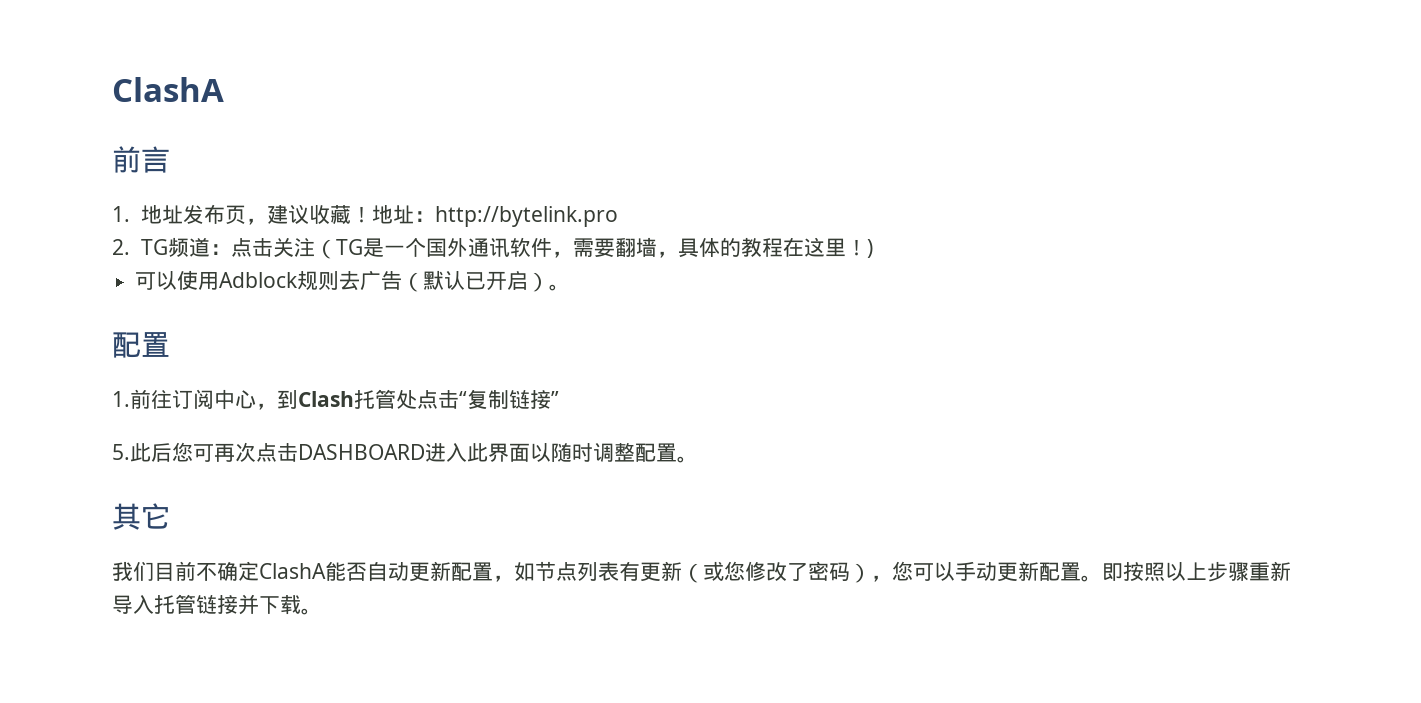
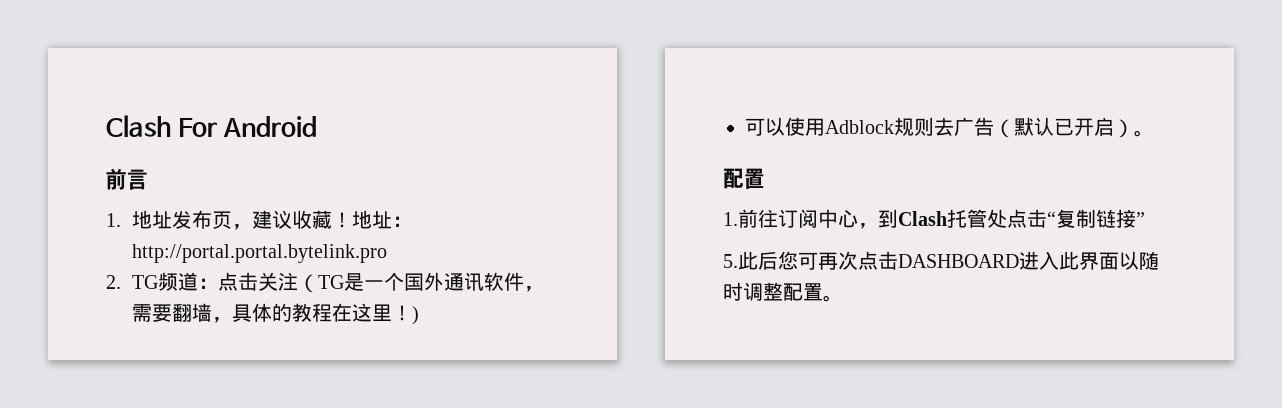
[112,77,224,102] ClashA -> [106,115,317,137] Clash For Android
[434,206,618,227] http://bytelink.pro -> [131,244,387,263] http://portal.portal.bytelink.pro
[112,503,170,530] [112,561,1291,583] [112,594,322,615] // 其它 // 我们目前不确定ClashA能否自动更新配置，如节点列表有更新（或您修改了密码），您可以手动更新配置。即按照以上步骤重新导入托管链接并下载。 -> (843, 298) none

